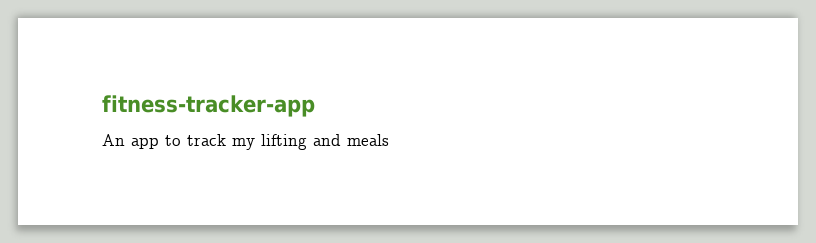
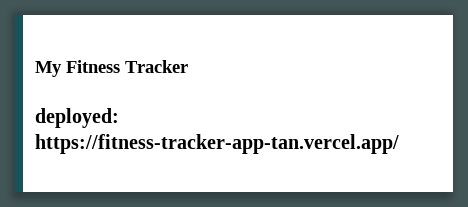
[102,95,315,117] [102,134,389,150] fitness-tracker-app // An app to track my lifting and meals -> [35,60,188,77] [35,108,119,128] [35,134,399,154] My Fitness Tracker // deployed: https://fitness-tracker-app-tan.vercel.app/

